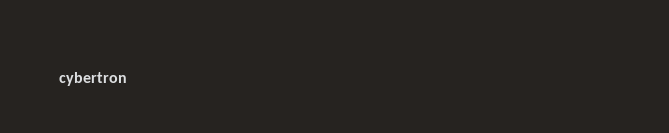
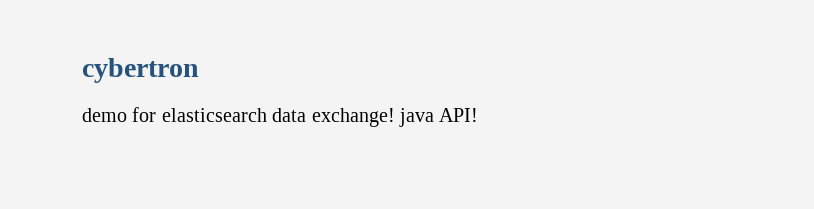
(127, 79) none -> [82,107,479,127] // demo for elasticsearch data exchange! java API!

